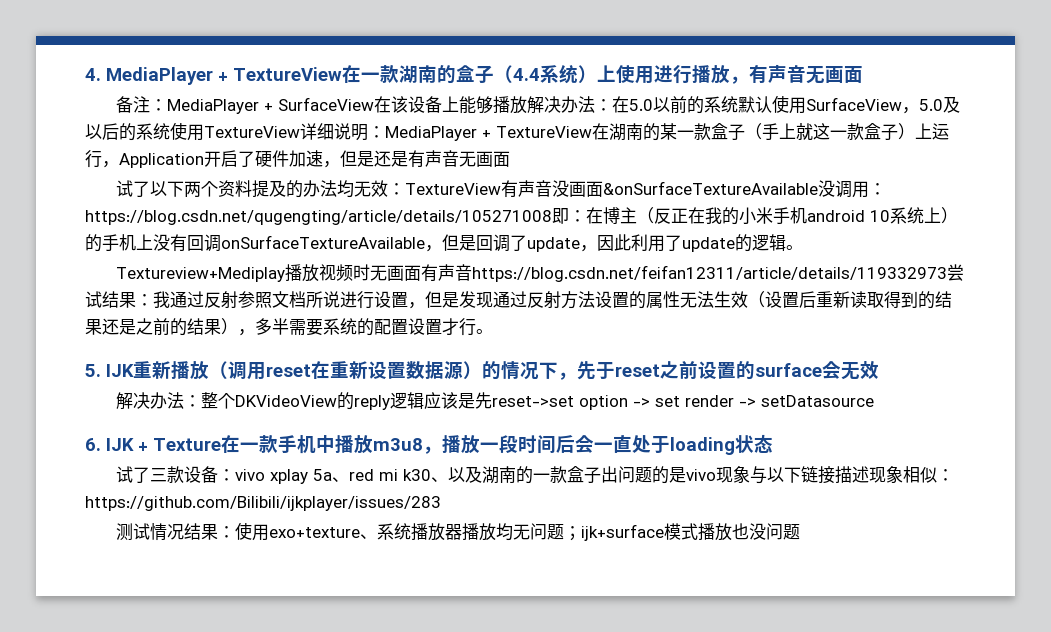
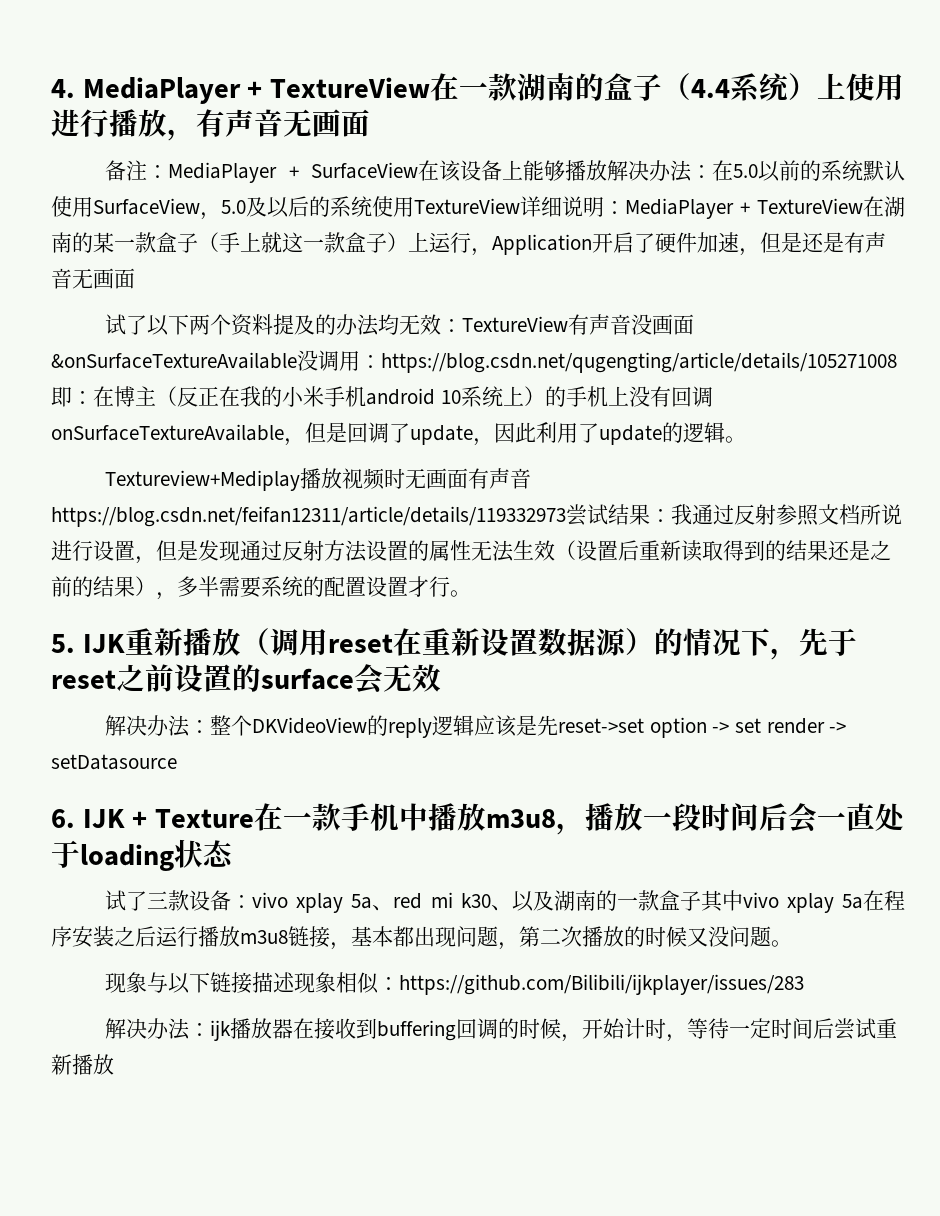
[601,466,717,484] 出问题的是vivo -> [700,890,905,913] [51,926,792,950] 其中vivo xplay 5a在程序安装之后运行播放m3u8链接，基本都出现问题，第二次播放的时候又没问题。 //
[116,522,801,541] 测试情况结果：使用exo+texture、系统播放器播放均无问题；ijk+surface模式播放也没问题 -> [105,1018,898,1042] [51,1054,114,1075] 解决办法：ijk播放器在接收到buffering回调的时候，开始计时，等待一定时间后尝试重新播放

